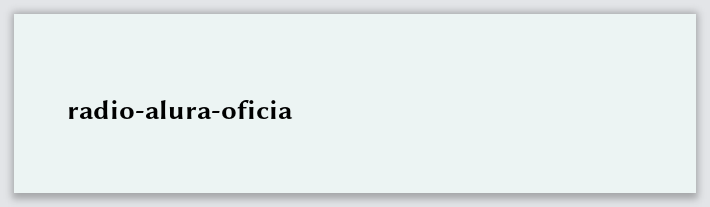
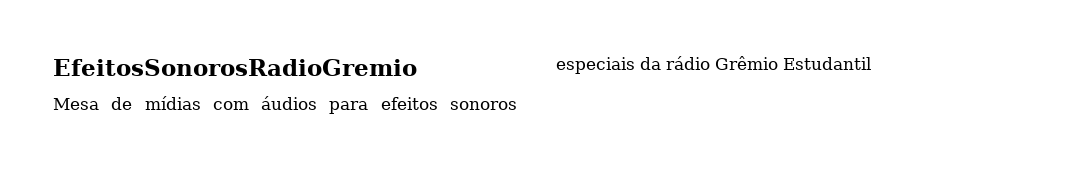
[67,100,293,119] radio-alura-oficia -> [53,59,417,76] [53,96,517,114] [556,56,871,74] EfeitosSonorosRadioGremio // Mesa de mídias com áudios para efeitos sonoros especiais da rádio Grêmio Estudantil

